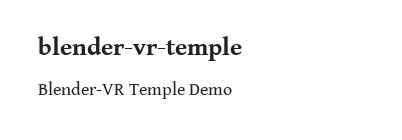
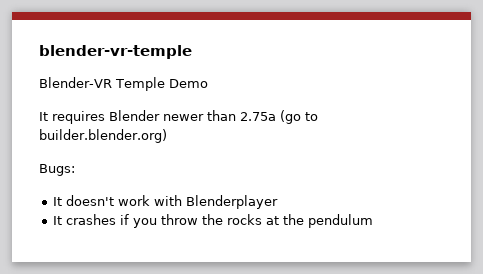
(233, 89) none -> [39,110,318,124] [39,129,167,143] [39,164,75,176] [52,195,278,209] [52,214,373,228] // It requires Blender newer than 2.75a (go to builder.blender.org) // Bugs: // It doesn't work with Blenderplayer // It crashes if you throw the rocks at the pendulum

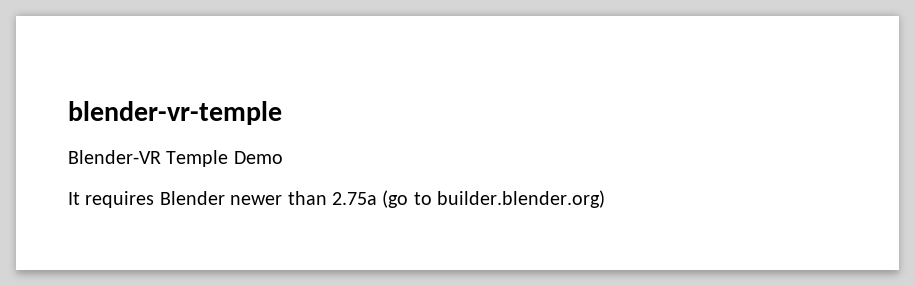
[39,164,75,176] [52,195,278,209] [52,214,373,228] // Bugs: // It doesn't work with Blenderplayer // It crashes if you throw the rocks at the pendulum -> (606, 199) none

